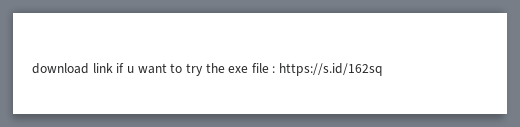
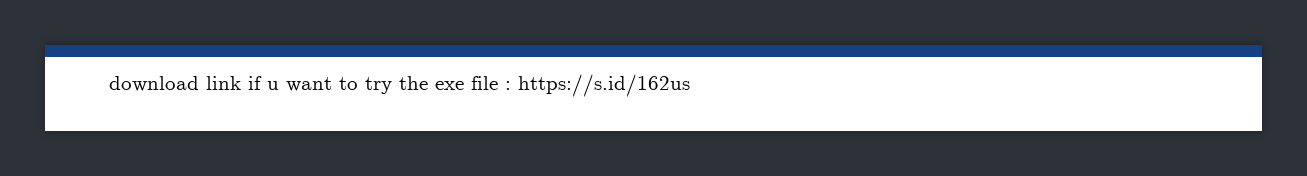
[279,63,384,76] https://s.id/162sq -> [518,74,690,97] https://s.id/162us

